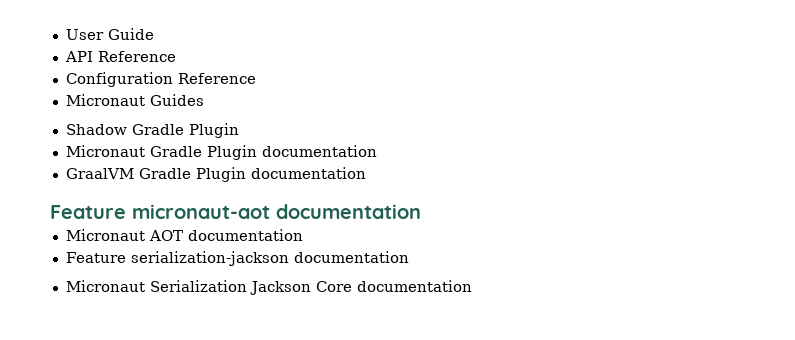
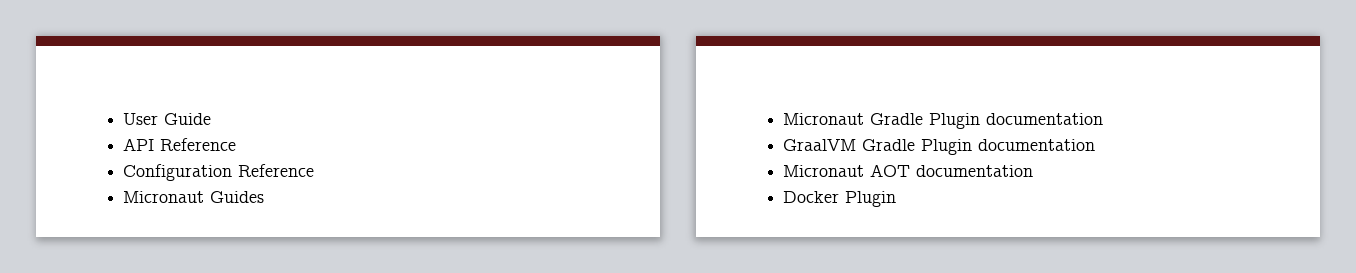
[65,123,239,138] // Shadow Gradle Plugin -> (265, 197) none
[50,204,421,219] // Feature micronaut-aot documentation -> (1096, 145) none
[65,251,409,266] [65,280,472,295] Feature serialization-jackson documentation // Micronaut Serialization Jackson Core documentation -> [783,191,897,207] Docker Plugin

